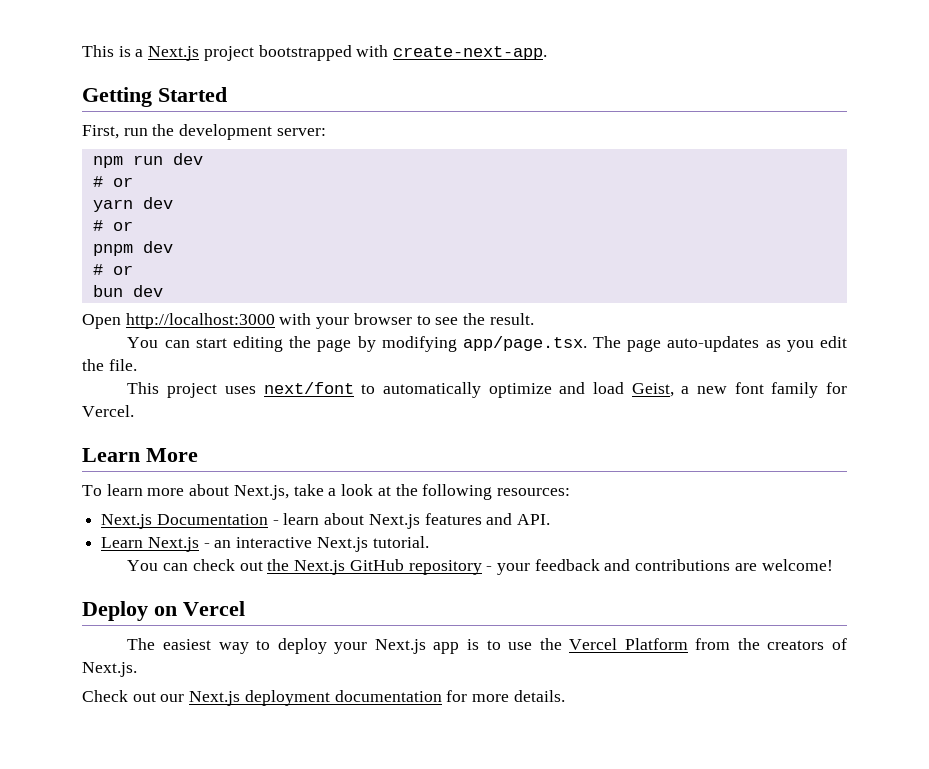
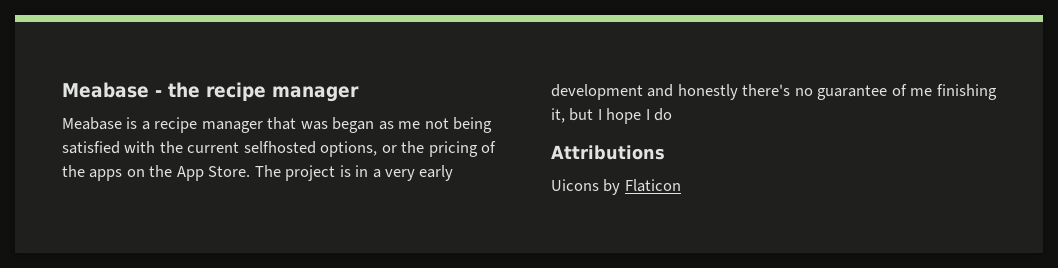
[82,45,548,61] [82,87,227,107] [82,124,326,140] [92,153,203,168] [92,176,133,187] [92,197,173,212] [92,220,133,231] [92,241,173,256] [92,264,133,275] [92,285,163,297] [82,313,534,329] [127,336,848,352] [82,359,137,371] [127,382,848,398] [82,405,134,417] [82,448,198,462] [82,484,570,500] [101,513,551,529] [101,536,429,552] [127,559,833,575] [82,601,245,621] [127,638,848,654] [82,662,137,677] [82,690,565,706] This is a Next.js project bootstrapped with create-next-app. // Getting Started // First, run the development server: // npm run dev // # or // yarn dev // # or // pnpm dev // # or // bun dev // Open http://localhost:3000 with your browser to see the result. // You can start editing the page by modifying app/page.tsx. The page auto-updates as you edit the file. // This project uses next/font to automatically optimize and load Geist, a new font family for Vercel. // Learn More // To learn more about Next.js, take a look at the following resources: // Next.js Documentation - learn about Next.js features and API. // Learn Next.js - an interactive Next.js tutorial. // You can check out the Next.js GitHub repository - your feedback and contributions are welcome! // Deploy on Vercel // The easiest way to deploy your Next.js app is to use the Vercel Platform from the creators of Next.js. // Check out our Next.js deployment documentation for more details. -> [62,82,359,102] [62,117,493,133] [62,141,497,157] [62,165,454,181] [551,84,997,100] [551,108,673,124] [551,145,665,160] [551,179,681,195] Meabase - the recipe manager // Meabase is a recipe manager that was began as me not being satisfied with the current selfhosted options, or the pricing of the apps on the App Store. The project is in a very early development and honestly there's no guarantee of me finishing it, but I hope I do // Attributions // Uicons by Flaticon

